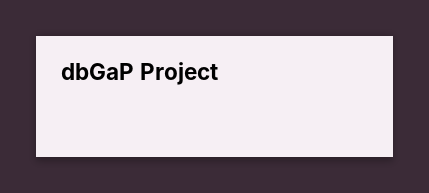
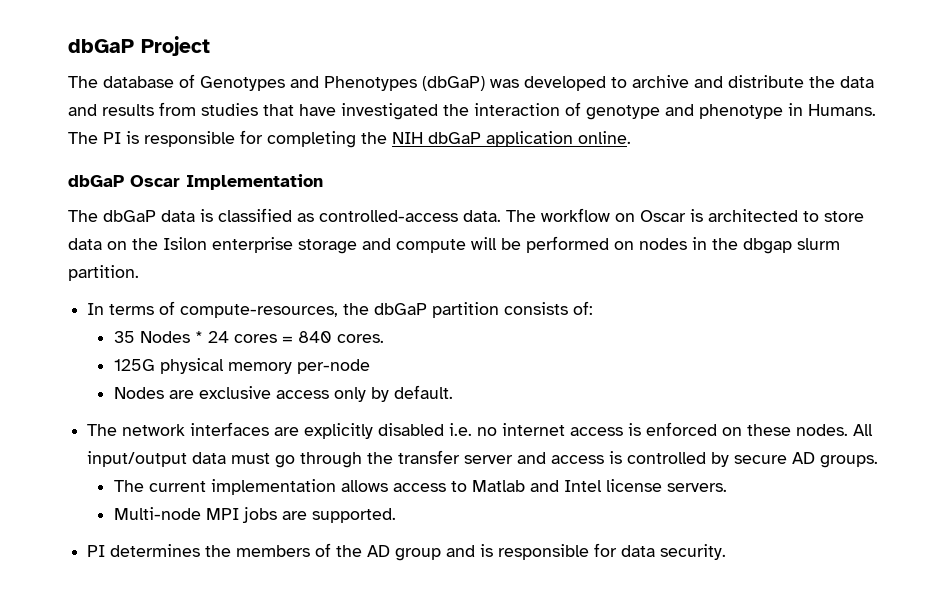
(219, 73) none -> [68,74,874,91] [68,102,876,120] [68,130,631,148] [68,174,323,190] [68,208,864,222] [68,236,840,254] [68,265,139,281] [87,301,594,318] [113,331,384,343] [113,358,370,374] [113,385,453,402] [87,422,874,439] [87,450,879,468] [113,479,727,495] [113,507,396,523] [87,543,727,561] // The database of Genotypes and Phenotypes (dbGaP) was developed to archive and distribute the data and results from studies that have investigated the interaction of genotype and phenotype in Humans. The PI is responsible for completing the NIH dbGaP application online. // dbGaP Oscar Implementation // The dbGaP data is classified as controlled-access data. The workflow on Oscar is architected to store data on the Isilon enterprise storage and compute will be performed on nodes in the dbgap slurm partition. // In terms of compute-resources, the dbGaP partition consists of: // 35 Nodes * 24 cores = 840 cores. // 125G physical memory per-node // Nodes are exclusive access only by default. // The network interfaces are explicitly disabled i.e. no internet access is enforced on these nodes. All input/output data must go through the transfer server and access is controlled by secure AD groups. // The current implementation allows access to Matlab and Intel license servers. // Multi-node MPI jobs are supported. // PI determines the members of the AD group and is responsible for data security.

